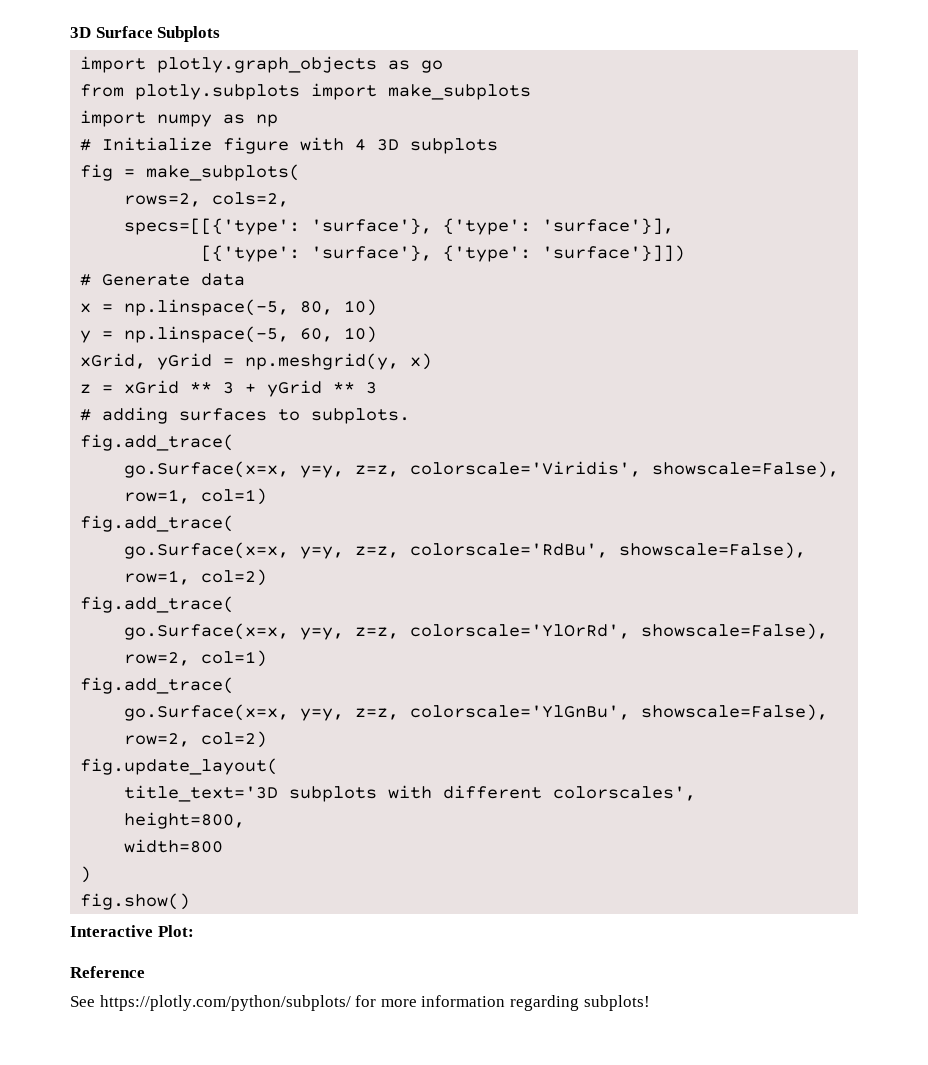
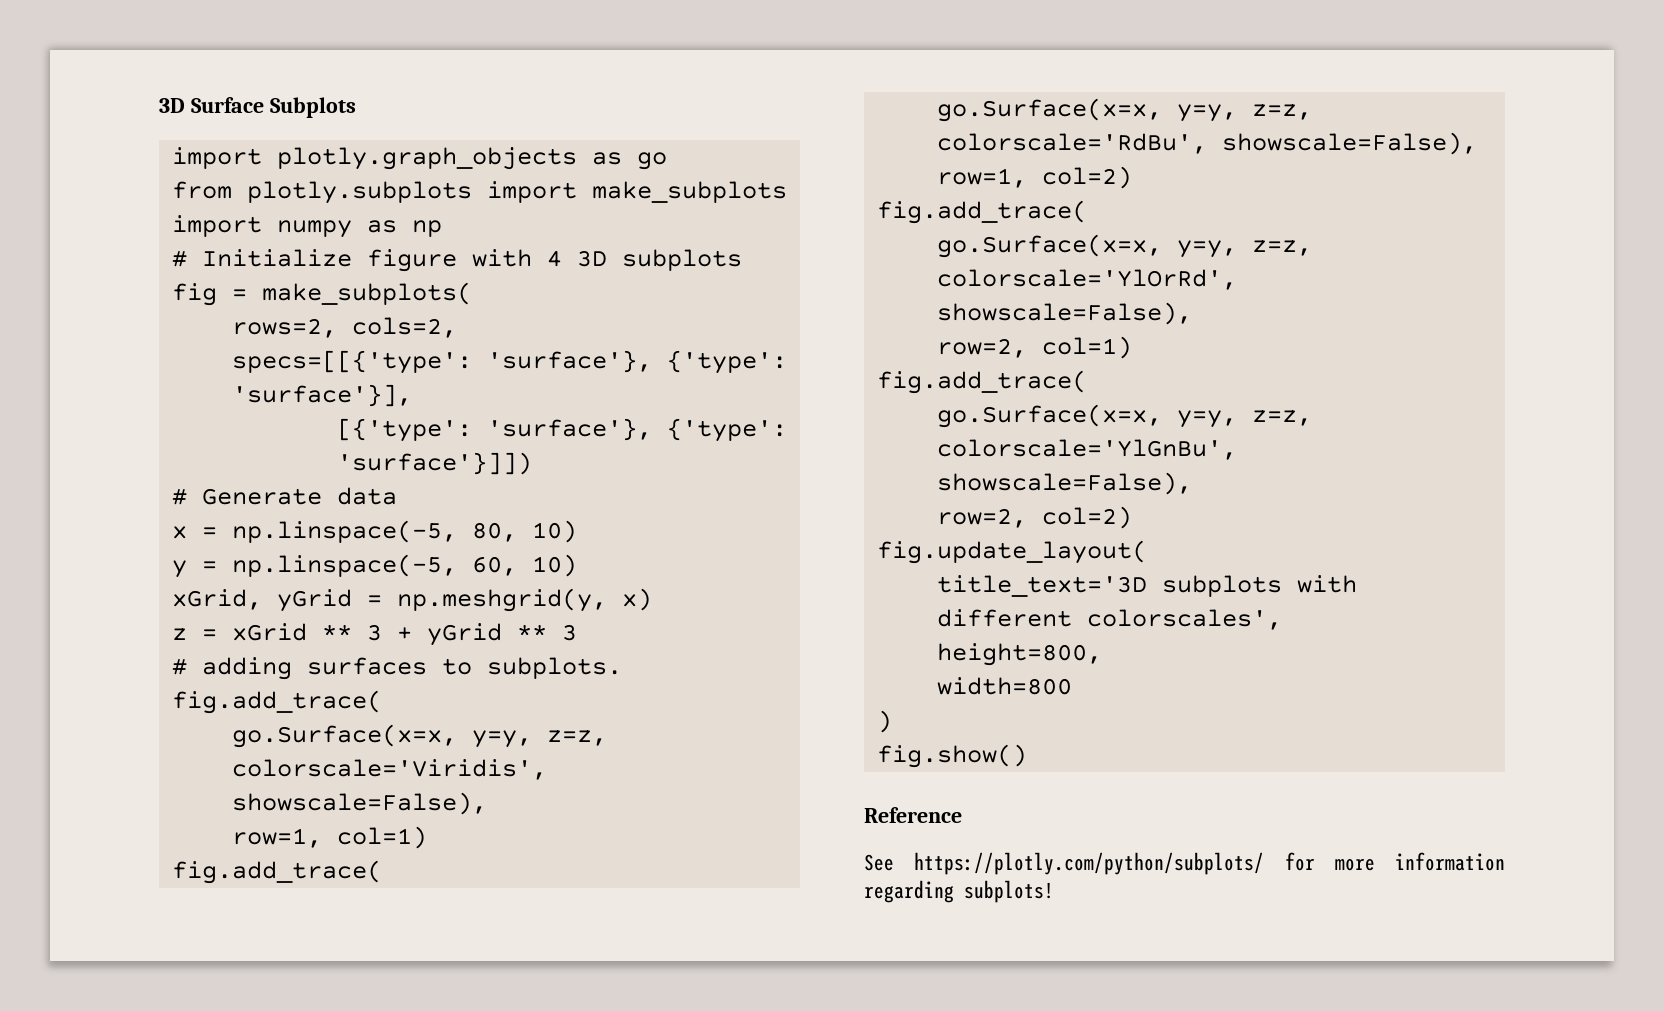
[70,925,194,937] // Interactive Plot: -> (1027, 756) none

